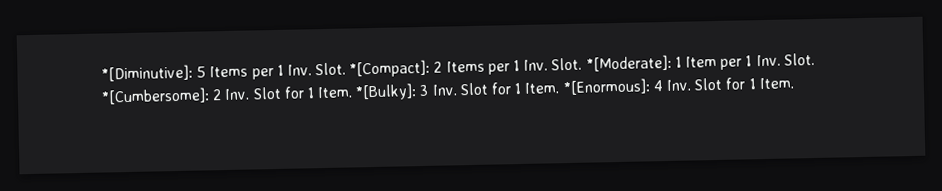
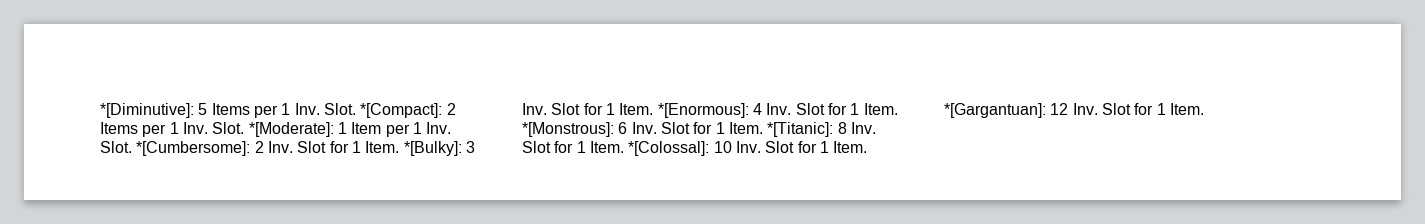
(794, 83) none -> [522,122,876,137] [522,141,868,156] [944,103,1204,118] *[Monstrous]: 6 Inv. Slot for 1 Item. *[Titanic]: 8 Inv. Slot for 1 Item. *[Colossal]: 10 Inv. Slot for 1 Item. *[Gargantuan]: 12 Inv. Slot for 1 Item.

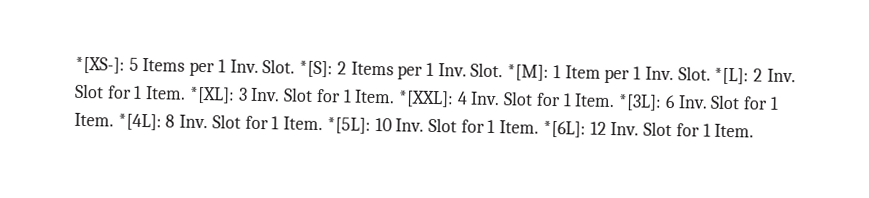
[100,103,194,118] *[Diminutive]: -> [75,56,125,74] *[XS-]:
[360,103,443,118] *[Compact]: -> [299,60,334,78] *[S]:
[248,122,334,137] *[Moderate]: -> [507,64,550,81] *[M]:
[136,141,251,156] *[Cumbersome]: -> [714,67,750,85] *[L]:
[403,141,462,156] *[Bulky]: -> [188,86,235,104] *[XL]:
[657,103,749,118] *[Enormous]: -> [397,90,454,108] *[XXL]:
[522,122,614,137] *[Monstrous]: -> [618,94,663,111] *[3L]:
[767,122,834,137] *[Titanic]: -> [117,113,162,131] *[4L]:
[628,141,710,156] *[Colossal]: -> [326,117,371,134] *[5L]:
[944,103,1046,118] *[Gargantuan]: -> [542,120,586,138] *[6L]:

